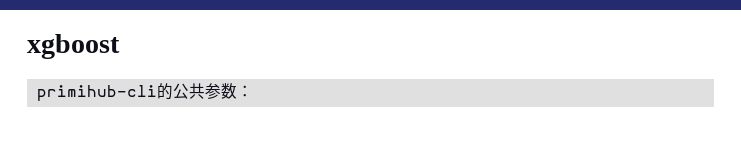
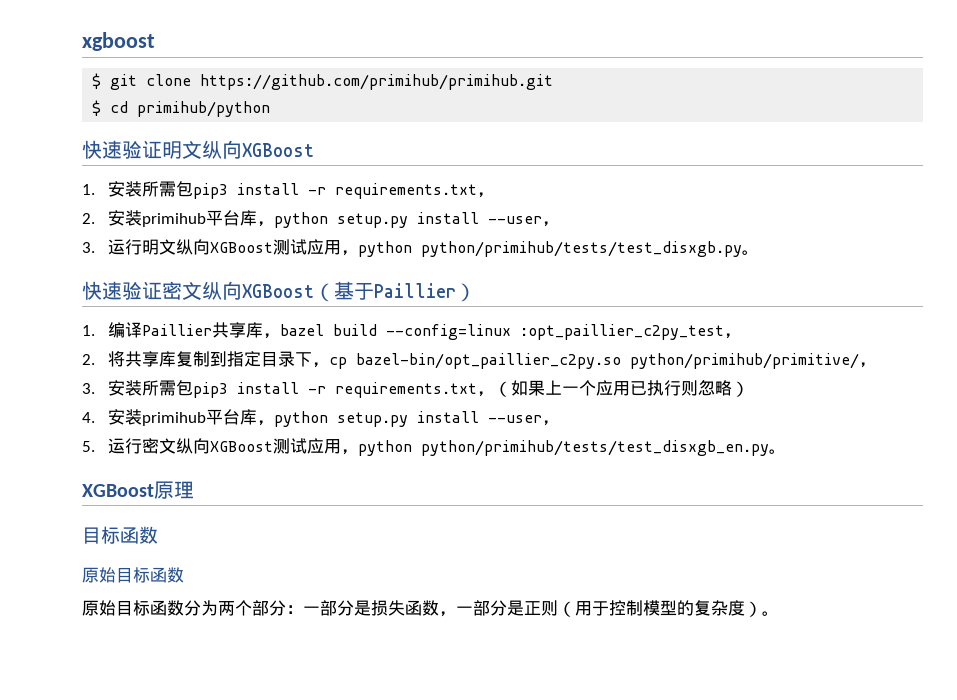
[37,83,254,101] primihub-cli的公共参数： -> [92,73,554,90] [92,100,271,117] [82,140,314,159] [82,181,494,199] [82,210,559,228] [82,239,759,257] [82,281,476,302] [82,322,741,340] [82,351,876,369] [82,379,749,398] [82,409,559,427] [82,438,786,456] [82,481,194,499] [82,526,158,544] [82,567,184,583] [82,600,779,617] $ git clone https://github.com/primihub/primihub.git // $ cd primihub/python // 快速验证明文纵向XGBoost // 1.安装所需包pip3 install -r requirements.txt， // 2.安装primihub平台库，python setup.py install --user， // 3.运行明文纵向XGBoost测试应用，python python/primihub/tests/test_disxgb.py。 // 快速验证密文纵向XGBoost（基于Paillier） // 1.编译Paillier共享库，bazel build --config=linux :opt_paillier_c2py_test， // 2.将共享库复制到指定目录下，cp bazel-bin/opt_paillier_c2py.so python/primihub/primitive/， // 3.安装所需包pip3 install -r requirements.txt，（如果上一个应用已执行则忽略） // 4.安装primihub平台库，python setup.py install --user， // 5.运行密文纵向XGBoost测试应用，python python/primihub/tests/test_disxgb_en.py。 // XGBoost原理 // 目标函数 // 原始目标函数 // 原始目标函数分为两个部分：一部分是损失函数，一部分是正则（用于控制模型的复杂度）。

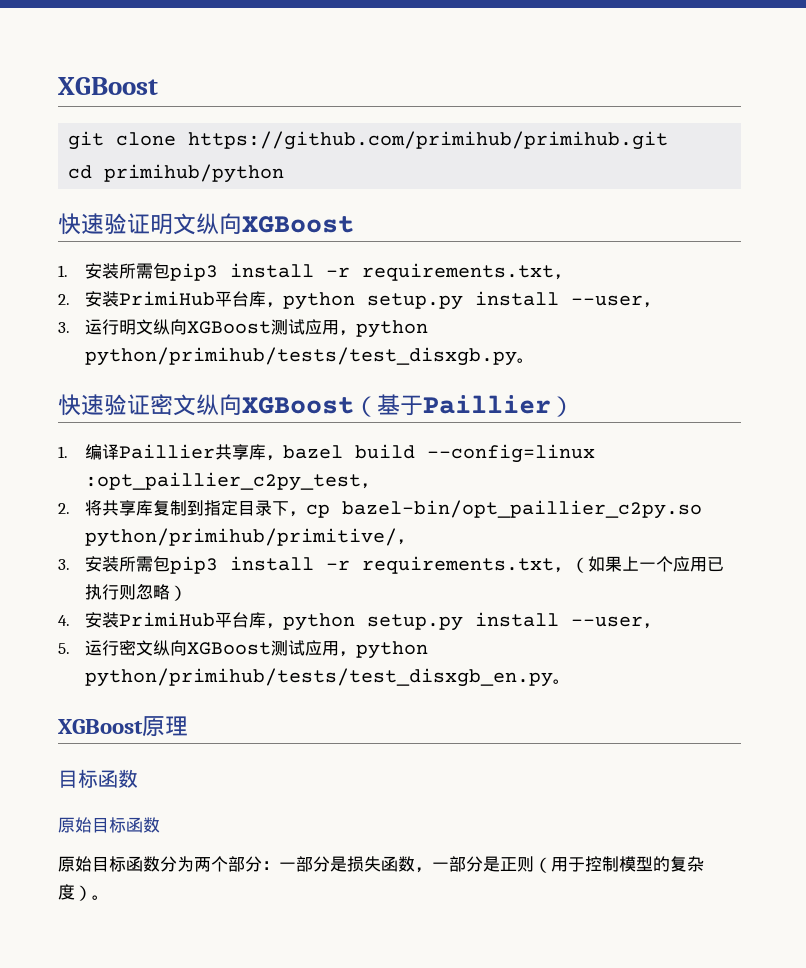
[82,32,155,51] [92,73,102,89] xgboost // $ -> [58,77,158,95] XGBoost //
[92,100,102,116] $ -> (669, 140) none
[141,213,206,227] primihub -> [119,291,216,306] PrimiHub
[141,412,206,426] primihub -> [119,612,216,627] PrimiHub

